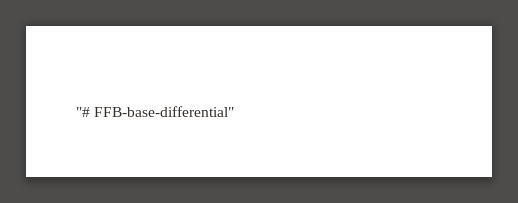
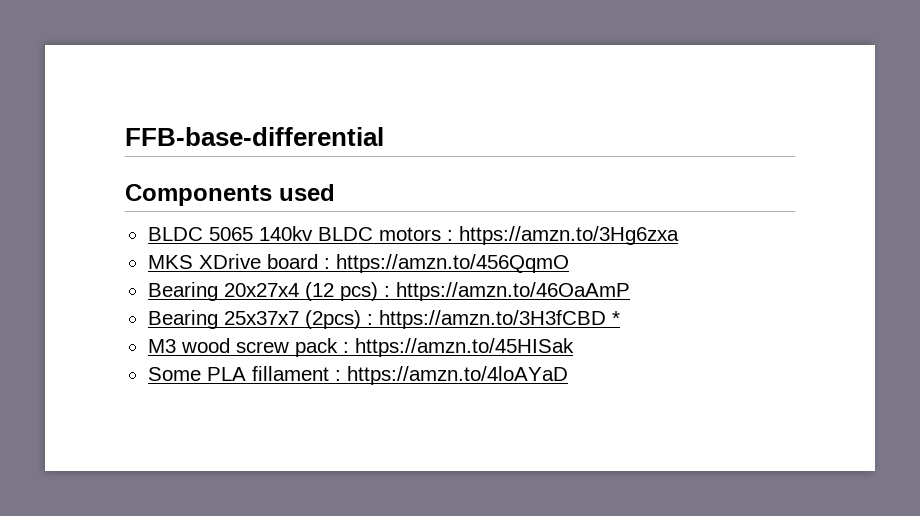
[76,106,235,117] "# FFB-base-differential" -> [125,127,384,146] [125,184,335,206] [147,226,679,245] [147,254,569,273] [147,282,630,301] [147,310,620,329] [147,338,574,357] [147,366,568,385] FFB-base-differential // Components used // BLDC 5065 140kv BLDC motors : https://amzn.to/3Hg6zxa // MKS XDrive board : https://amzn.to/456QqmO // Bearing 20x27x4 (12 pcs) : https://amzn.to/46OaAmP // Bearing 25x37x7 (2pcs) : https://amzn.to/3H3fCBD * // M3 wood screw pack : https://amzn.to/45HISak // Some PLA fillament : https://amzn.to/4loAYaD

